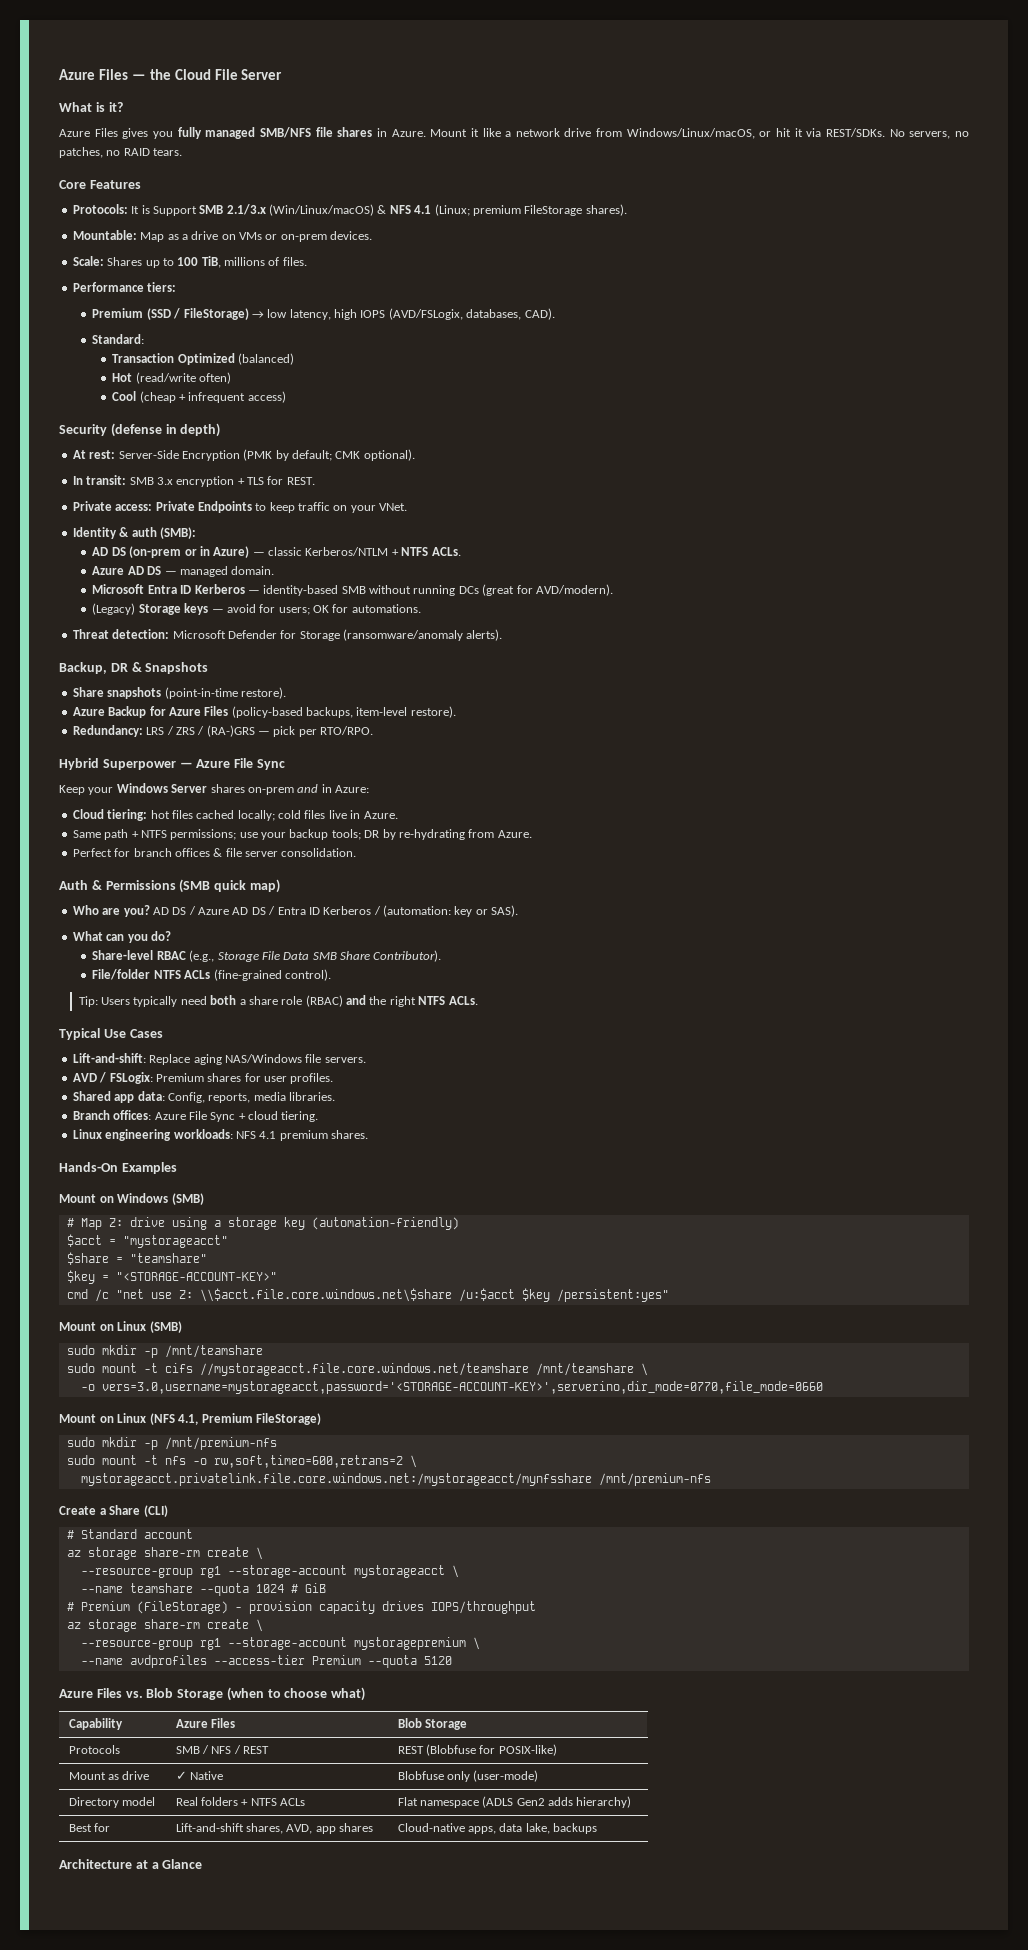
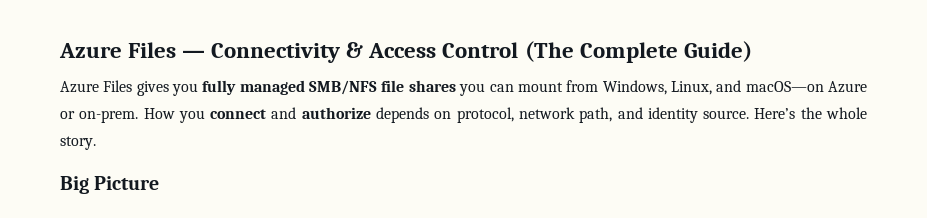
[149,69,283,80] [59,102,123,112] the Cloud File Server // What is it? -> [211,41,752,63] Connectivity & Access Control (The Complete Guide)
[376,128,970,139] [59,147,183,158] [59,180,141,189] [72,204,627,216] [72,230,373,242] [72,256,307,268] [72,282,177,292] [92,308,555,320] [92,334,145,344] [112,353,294,365] [112,372,231,384] [112,391,286,403] [59,423,221,437] [72,449,415,461] [72,475,315,487] [72,501,408,513] [72,527,196,539] [92,546,461,558] [92,566,275,577] [92,584,613,596] [92,603,421,615] [72,629,503,641] [59,662,209,674] [72,687,286,699] [72,706,456,718] [72,725,374,737] [59,758,285,770] [59,783,369,795] [72,809,398,821] [72,829,532,840] [72,848,357,857] [59,879,280,893] [72,905,519,917] [72,931,171,943] [92,950,442,962] [92,969,331,981] [78,995,478,1007] [59,1028,163,1040] [72,1053,366,1065] [72,1072,334,1084] [72,1091,335,1103] [72,1110,319,1122] [72,1129,368,1141] [59,1162,177,1174] [59,1193,204,1205] [66,1217,459,1230] [66,1234,228,1248] [66,1252,207,1265] [66,1270,277,1284] [66,1288,669,1302] [59,1321,182,1333] [66,1345,263,1358] [66,1363,648,1376] [80,1381,823,1394] [59,1413,322,1425] [66,1437,277,1450] [66,1455,417,1468] [80,1473,711,1486] [59,1505,168,1517] [66,1529,193,1539] [66,1547,263,1560] [80,1565,459,1578] [80,1583,326,1596] [66,1601,536,1614] [66,1619,263,1632] [80,1637,480,1650] [80,1655,452,1668] [59,1687,366,1701] [68,1718,123,1730] [175,1718,235,1728] [397,1718,467,1730] [68,1745,120,1754] [175,1745,270,1754] [397,1744,557,1756] [68,1771,150,1780] [175,1771,223,1780] [397,1770,539,1782] [68,1797,155,1808] [175,1797,306,1806] [397,1796,632,1808] [68,1823,110,1832] [175,1823,374,1834] [397,1823,598,1834] [59,1859,203,1869] in Azure. Mount it like a network drive from Windows/Linux/macOS, or hit it via REST/SDKs. No servers, no patches, no RAID tears. // Core Features // Protocols: It is Support SMB 2.1/3.x (Win/Linux/macOS) & NFS 4.1 (Linux; premium FileStorage shares). // Mountable: Map as a drive on VMs or on-prem devices. // Scale: Shares up to 100 TiB, millions of files. // Performance tiers: // Premium (SSD / FileStorage) → low latency, high IOPS (AVD/FSLogix, databases, CAD). // Standard: // Transaction Optimized (balanced) // Hot (read/write often) // Cool (cheap + infrequent access) // Security (defense in depth) // At rest: Server-Side Encryption (PMK by default; CMK optional). // In transit: SMB 3.x encryption + TLS for REST. // Private access: Private Endpoints to keep traffic on your VNet. // Identity & auth (SMB): // AD DS (on-prem or in Azure) — classic Kerberos/NTLM + NTFS ACLs. // Azure AD DS — managed domain. // Microsoft Entra ID Kerberos — identity-based SMB without running DCs (great for AVD/modern). // (Legacy) Storage keys — avoid for users; OK for automations. // Threat detection: Microsoft Defender for Storage (ransomware/anomaly alerts). // Backup, DR & Snapshots // Share snapshots (point-in-time restore). // Azure Backup for Azure Files (policy-based backups, item-level restore). // Redundancy: LRS / ZRS / (RA-)GRS — pick per RTO/RPO. // Hybrid Superpower — Azure File Sync // Keep your Windows Server shares on-prem and in Azure: // Cloud tiering: hot files cached locally; cold files live in Azure. // Same path + NTFS permissions; use your backup tools; DR by re-hydrating from Azure. // Perfect for branch offices & file server consolidation. // Auth & Permissions (SMB quick map) // Who are you? AD DS / Azure AD DS / Entra ID Kerberos / (automation: key or SAS). // What can you do? // Share-level RBAC (e.g., Storage File Data SMB Share Contributor). // File/folder NTFS ACLs (fine-grained control). // Tip: Users typically need both a share role (RBAC) and the right NTFS ACLs. // Typical Use Cases // Lift-and-shift: Replace aging NAS/Windows file servers. // AVD / FSLogix: Premium shares for user profiles. // Shared app data: Config, reports, media libraries. // Branch offices: Azure File Sync + cloud tiering. // Linux engineering workloads: NFS 4.1 premium shares. // Hands-On Examples // Mount on Windows (SMB) // # Map Z: drive using a storage key (automation-friendly) // $acct = "mystorageacct" // $share = "teamshare" // $key = "<STORAGE-ACCOUNT-KEY>" // cmd /c "net use Z: \\$acct.file.core.windows.net\$share /u:$acct $key /persistent:yes" // Mount on Linux (SMB) // sudo mkdir -p /mnt/teamshare // sudo mount -t cifs //mystorageacct.file.core.windows.net/teamshare /mnt/teamshare \ // -o vers=3.0,username=mystorageacct,password='<STORAGE-ACCOUNT-KEY>',serverino,dir_mode=0770,file_mode=0660 // Mount on Linux (NFS 4.1, Premium FileStorage) // sudo mkdir -p /mnt/premium-nfs // sudo mount -t nfs -o rw,soft,timeo=600,retrans=2 \ // mystorageacct.privatelink.file.core.windows.net:/mystorageacct/mynfsshare /mnt/premium-nfs // Create a Share (CLI) // # Standard account // az storage share-rm create \ // --resource-group rg1 --storage-account mystorageacct \ // --name teamshare --quota 1024 # GiB // # Premium (FileStorage) - provision capacity drives IOPS/throughput // az storage share-rm create \ // --resource-group rg1 --storage-account mystoragepremium \ // --name avdprofiles --access-tier Premium --quota 5120 // Azure Files vs. Blob Storage (when to choose what) // Capability | Azure Files | Blob Storage // Protocols | SMB / NFS / REST | REST (Blobfuse for POSIX-like) // Mount as drive | ✓ Native | Blobfuse only (user-mode) // Directory model | Real folders + NTFS ACLs | Flat namespace (ADLS Gen2 adds hierarchy) // Best for | Lift-and-shift shares, AVD, app shares | Cloud-native apps, data lake, backups // Architecture at a Glance -> [459,80,868,96] [60,107,867,123] [60,136,96,150] [60,176,160,194] you can mount from Windows, Linux, and macOS—on Azure or on-prem. How you connect and authorize depends on protocol, network path, and identity source. Here’s the whole story. // Big Picture

